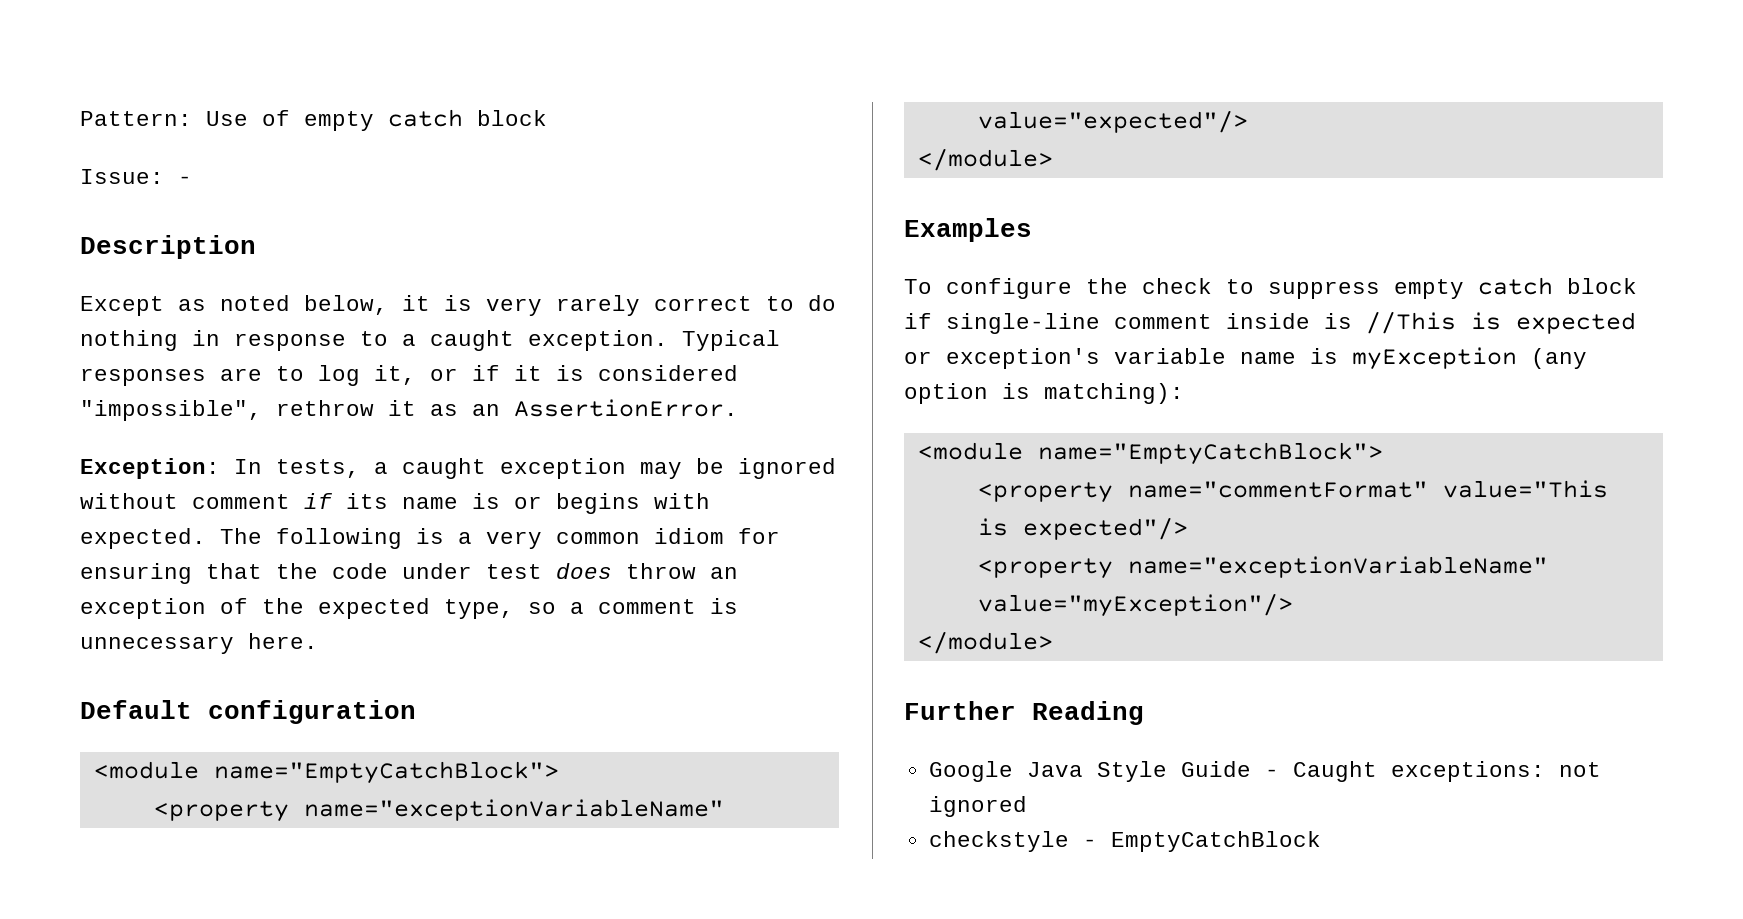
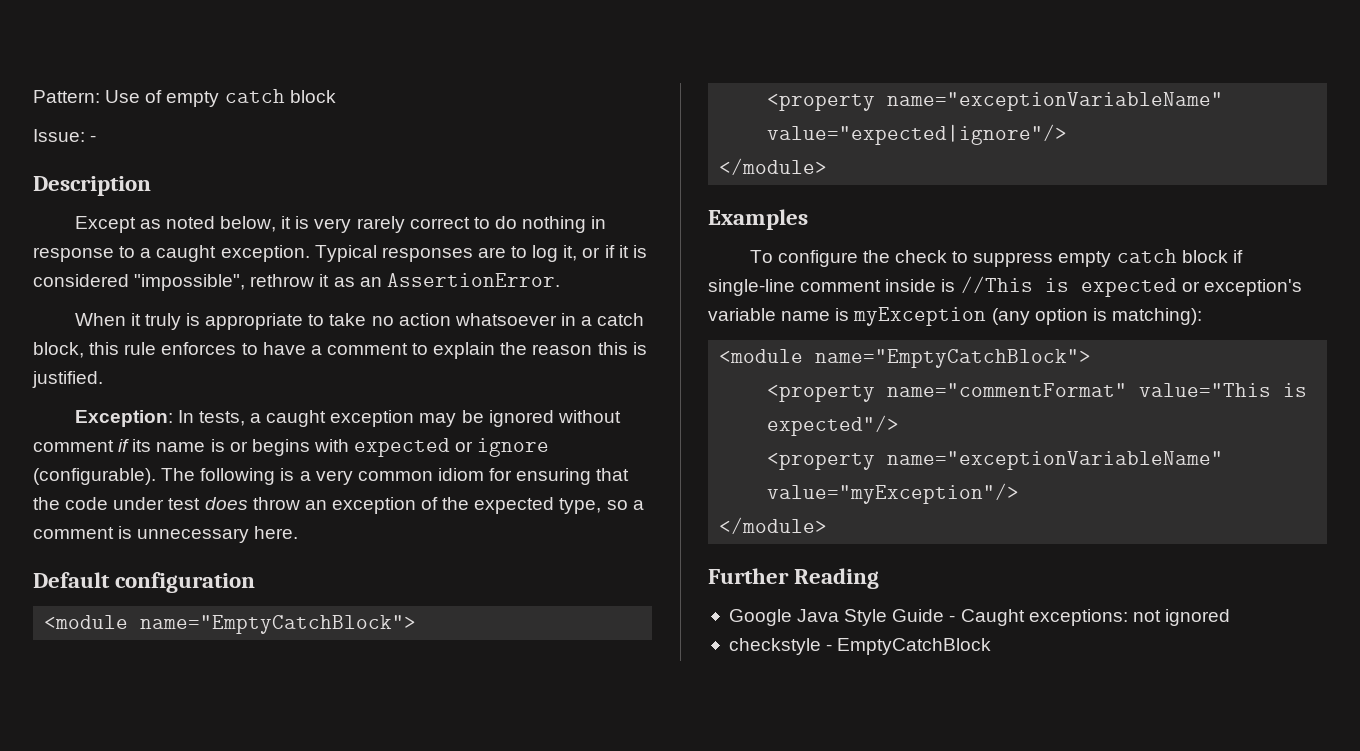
(738, 408) none -> [74,313,645,330] [33,342,647,359] [32,371,103,388] // When it truly is appropriate to take no action whatsoever in a catch block, this rule enforces to have a comment to explain the reason this is justified.
[80,528,206,549] expected. -> [354,438,550,457] [33,468,156,485] expected or ignore (configurable).
[977,110,1248,133] value="expected"/> -> [767,124,1068,145] value="expected|ignore"/>

